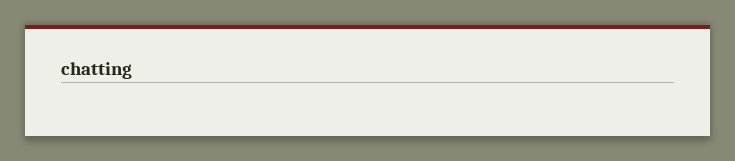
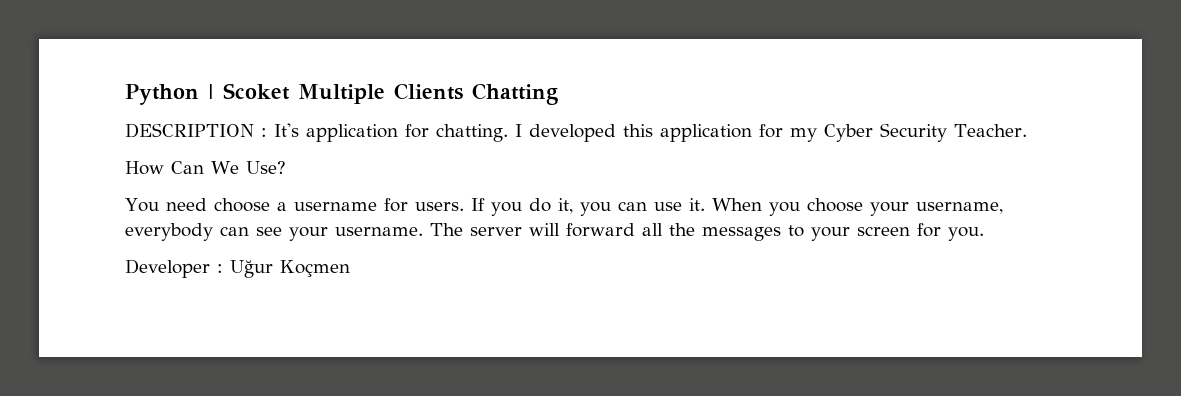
[61,62,132,79] chatting -> [125,83,558,105] [125,123,1027,142] [125,161,286,175] [125,198,1003,216] [125,223,984,241] [125,259,350,278] Python | Scoket Multiple Clients Chatting // DESCRIPTION : It's application for chatting. I developed this application for my Cyber Security Teacher. // How Can We Use? // You need choose a username for users. If you do it, you can use it. When you choose your username, everybody can see your username. The server will forward all the messages to your screen for you. // Developer : Uğur Koçmen

